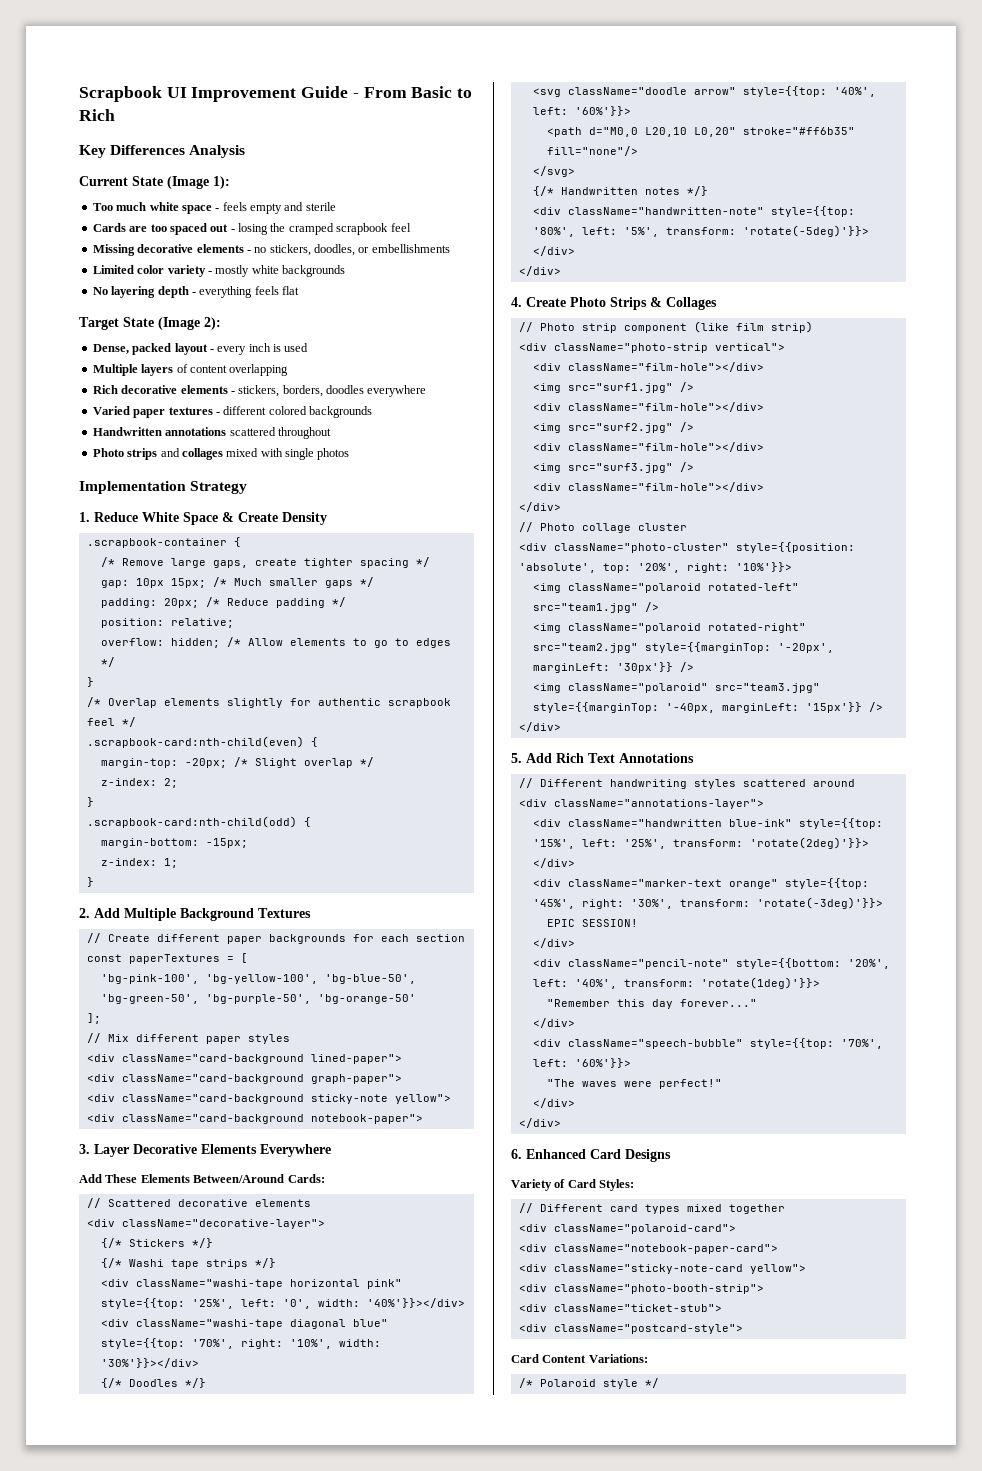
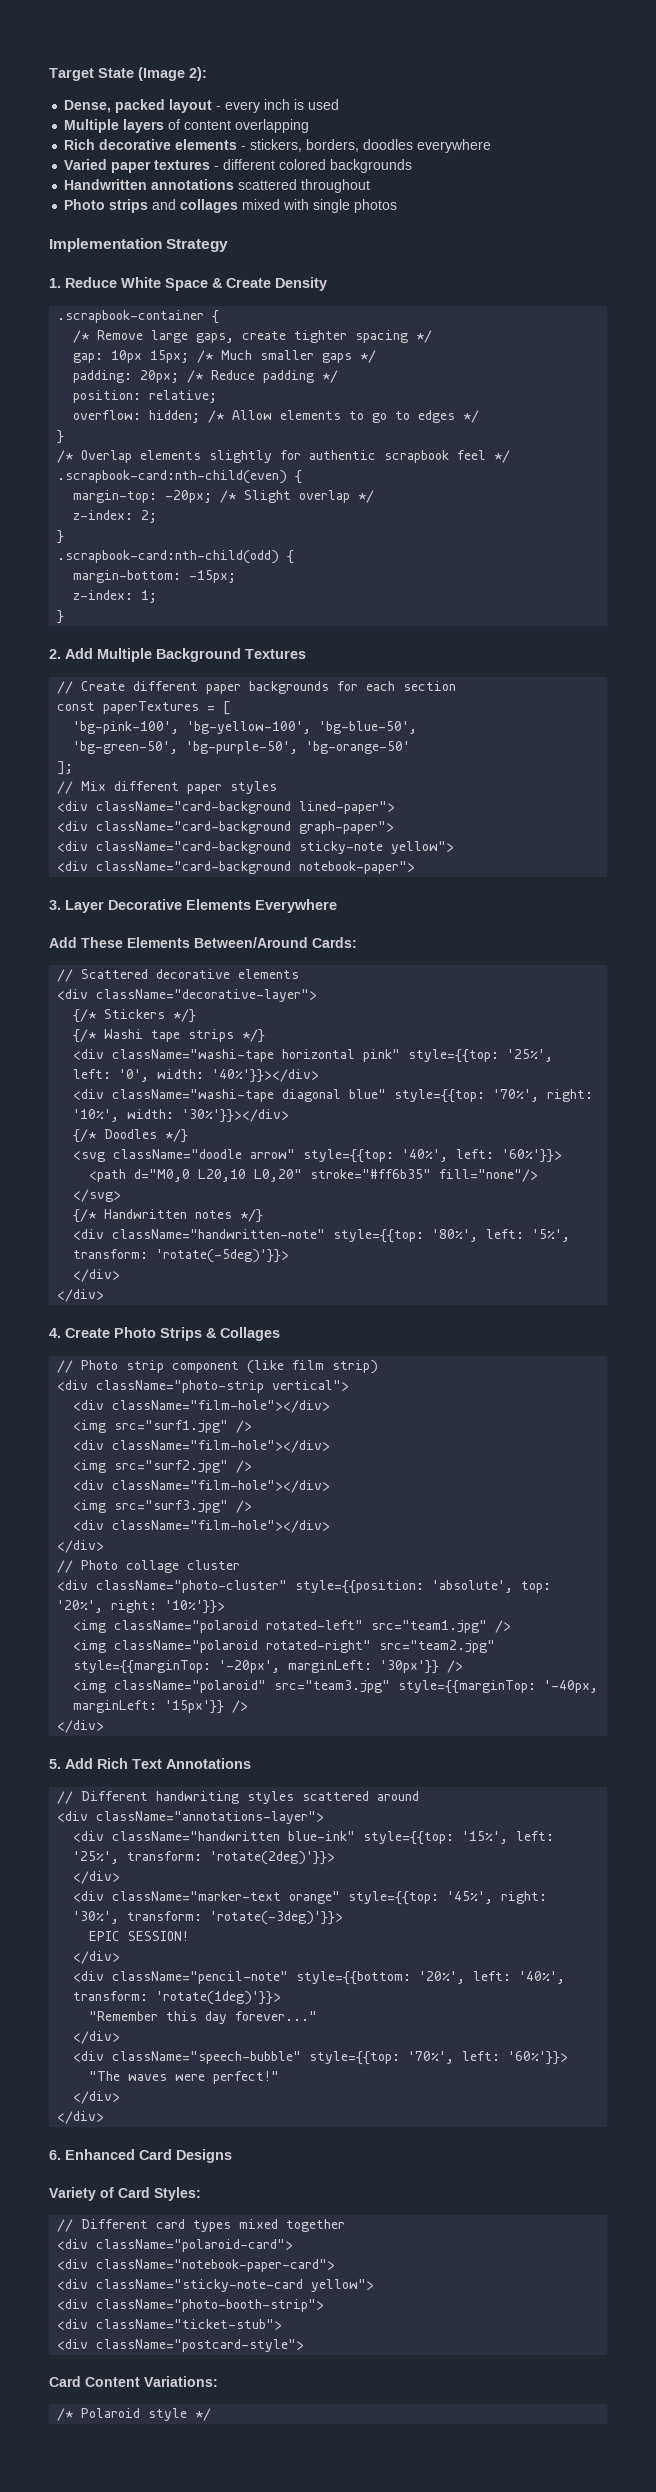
[79,86,473,102] [79,109,115,121] [79,145,246,158] [79,176,230,189] [92,202,336,214] [92,223,411,235] [92,244,450,256] [92,265,345,277] [92,286,299,298] Scrapbook UI Improvement Guide - From Basic to Rich // Key Differences Analysis // Current State (Image 1): // Too much white space - feels empty and sterile // Cards are too spaced out - losing the cramped scrapbook feel // Missing decorative elements - no stickers, doodles, or embellishments // Limited color variety - mostly white backgrounds // No layering depth - everything feels flat // -> (49, 74) none

